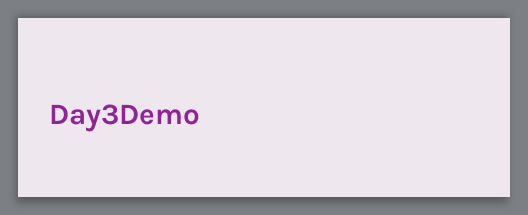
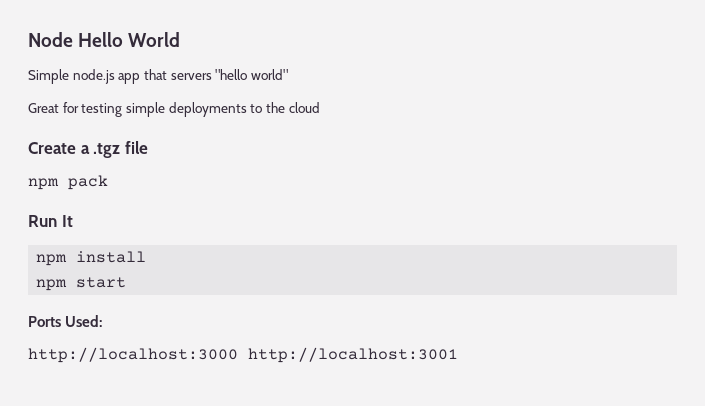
[49,104,200,132] Day3Demo -> [28,32,181,47] [28,69,288,84] [28,102,320,117] [28,141,148,158] [28,175,108,190] [28,215,73,227] [36,251,147,266] [36,277,127,291] [28,315,103,327] [28,347,458,363] Node Hello World // Simple node.js app that servers "hello world" // Great for testing simple deployments to the cloud // Create a .tgz file // npm pack // Run It // npm install // npm start // Ports Used: // http://localhost:3000 http://localhost:3001

